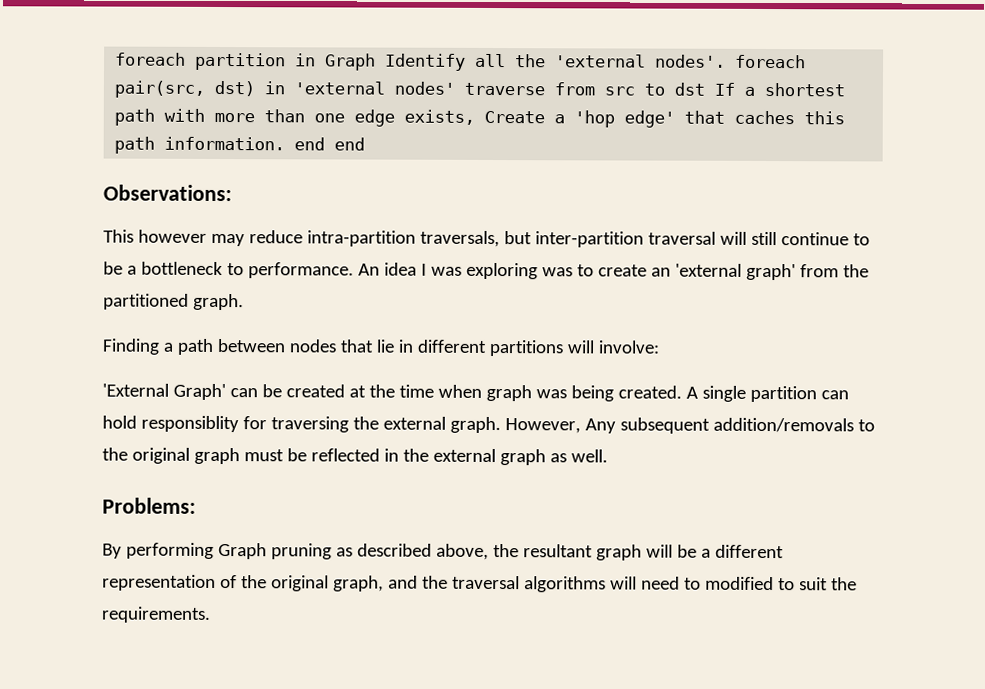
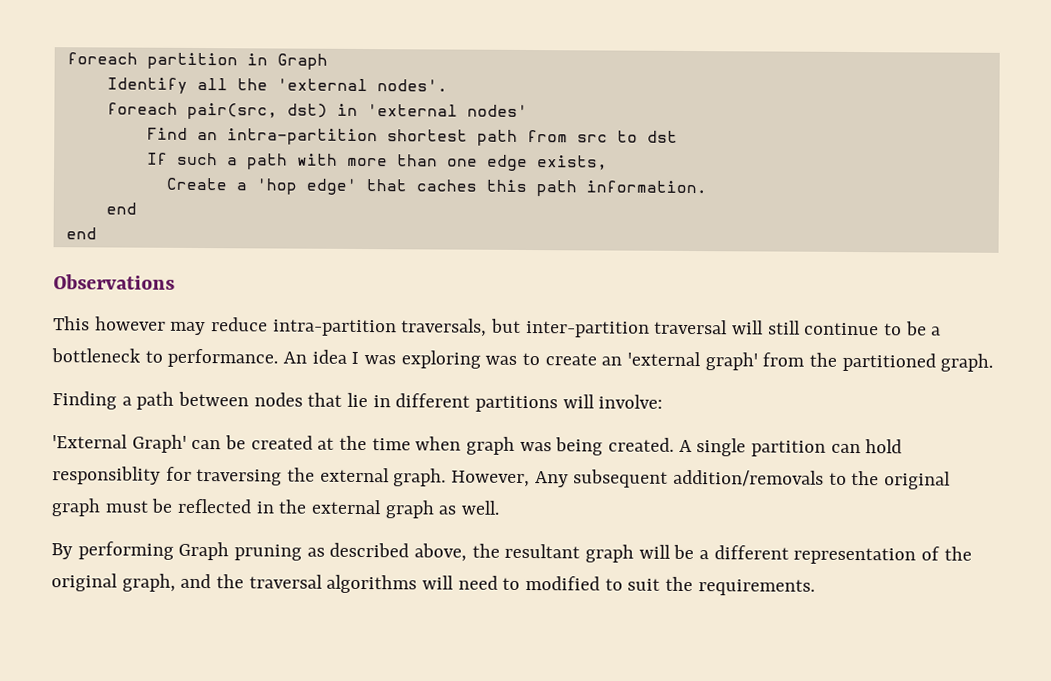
(377, 62) none -> (328, 61) //
(727, 61) none -> (448, 85) //
[464,82,546,96] traverse -> [146,127,518,146] // Find an intra-partition shortest path
[714,82,846,97] If a shortest -> [146,152,238,166] // If such a
(476, 117) none -> (608, 163) //
[294,137,366,151] [103,184,232,202] end end // Observations: -> [105,202,137,215] [65,227,97,240] [53,274,175,290] // end // end // Observations
[102,497,196,514] // Problems: -> (501, 507) none

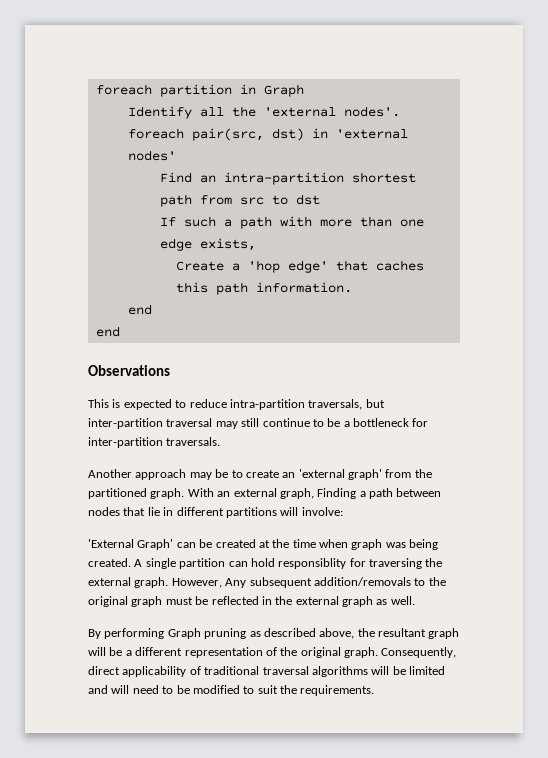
[94,316,207,336] however may -> [112,399,187,410] is expected to
[732,320,765,335] will -> [215,421,238,429] may
[144,348,518,369] to performance. An idea I was exploring was -> [412,418,429,427] [88,437,221,448] [88,469,229,480] for inter-partition traversals. // Another approach may be
(994, 362) // -> [187,488,314,499] With an external graph,
[121,573,418,594] graph, and the traversal algorithms -> [344,647,457,658] [88,666,445,677] [88,685,108,694] graph. Consequently, direct applicability of traditional traversal algorithms will be limited and
(521, 583) none -> [176,685,190,694] be

